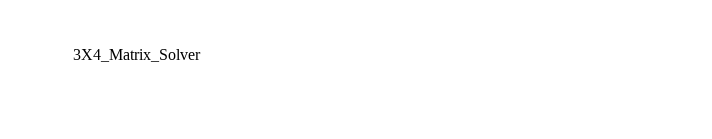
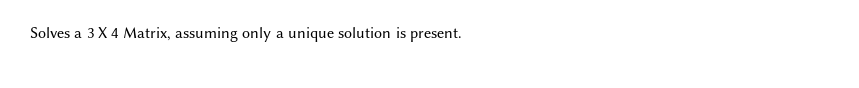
[73,49,201,62] 3X4_Matrix_Solver -> [30,27,462,42] Solves a 3 X 4 Matrix, assuming only a unique solution is present.

